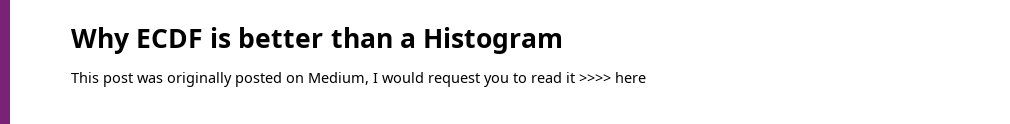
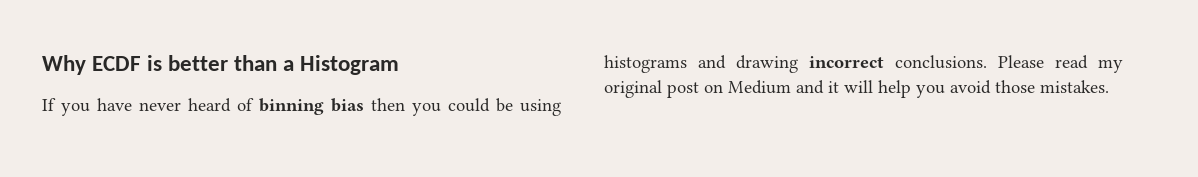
[71,72,646,87] This post was originally posted on Medium, I would request you to read it >>>> here -> [42,98,561,116] [604,55,1123,73] [604,80,1109,98] If you have never heard of binning bias then you could be using histograms and drawing incorrect conclusions. Please read my original post on Medium and it will help you avoid those mistakes.

